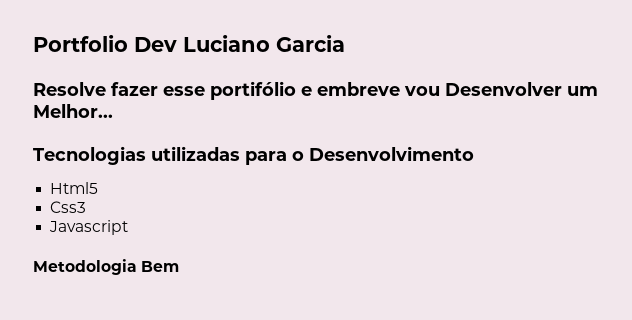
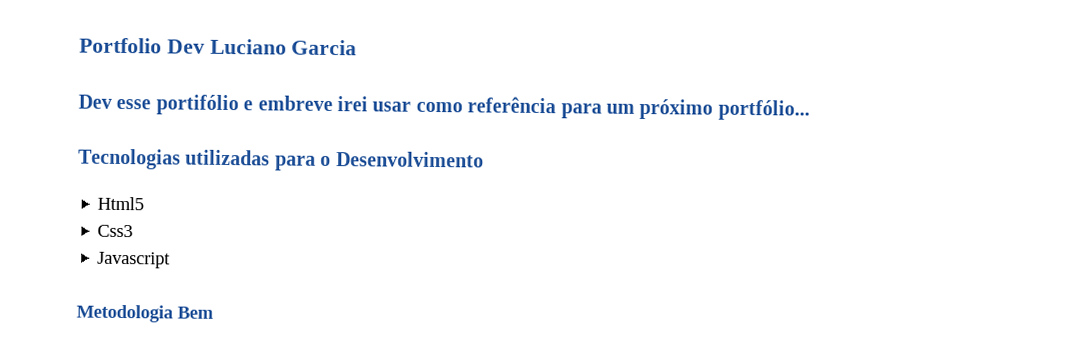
[33,82,158,96] Resolve fazer -> [78,94,112,109] Dev
[404,82,598,96] [33,104,113,118] vou Desenvolver um Melhor... -> [337,96,810,121] irei usar como referência para um próximo portfólio...

